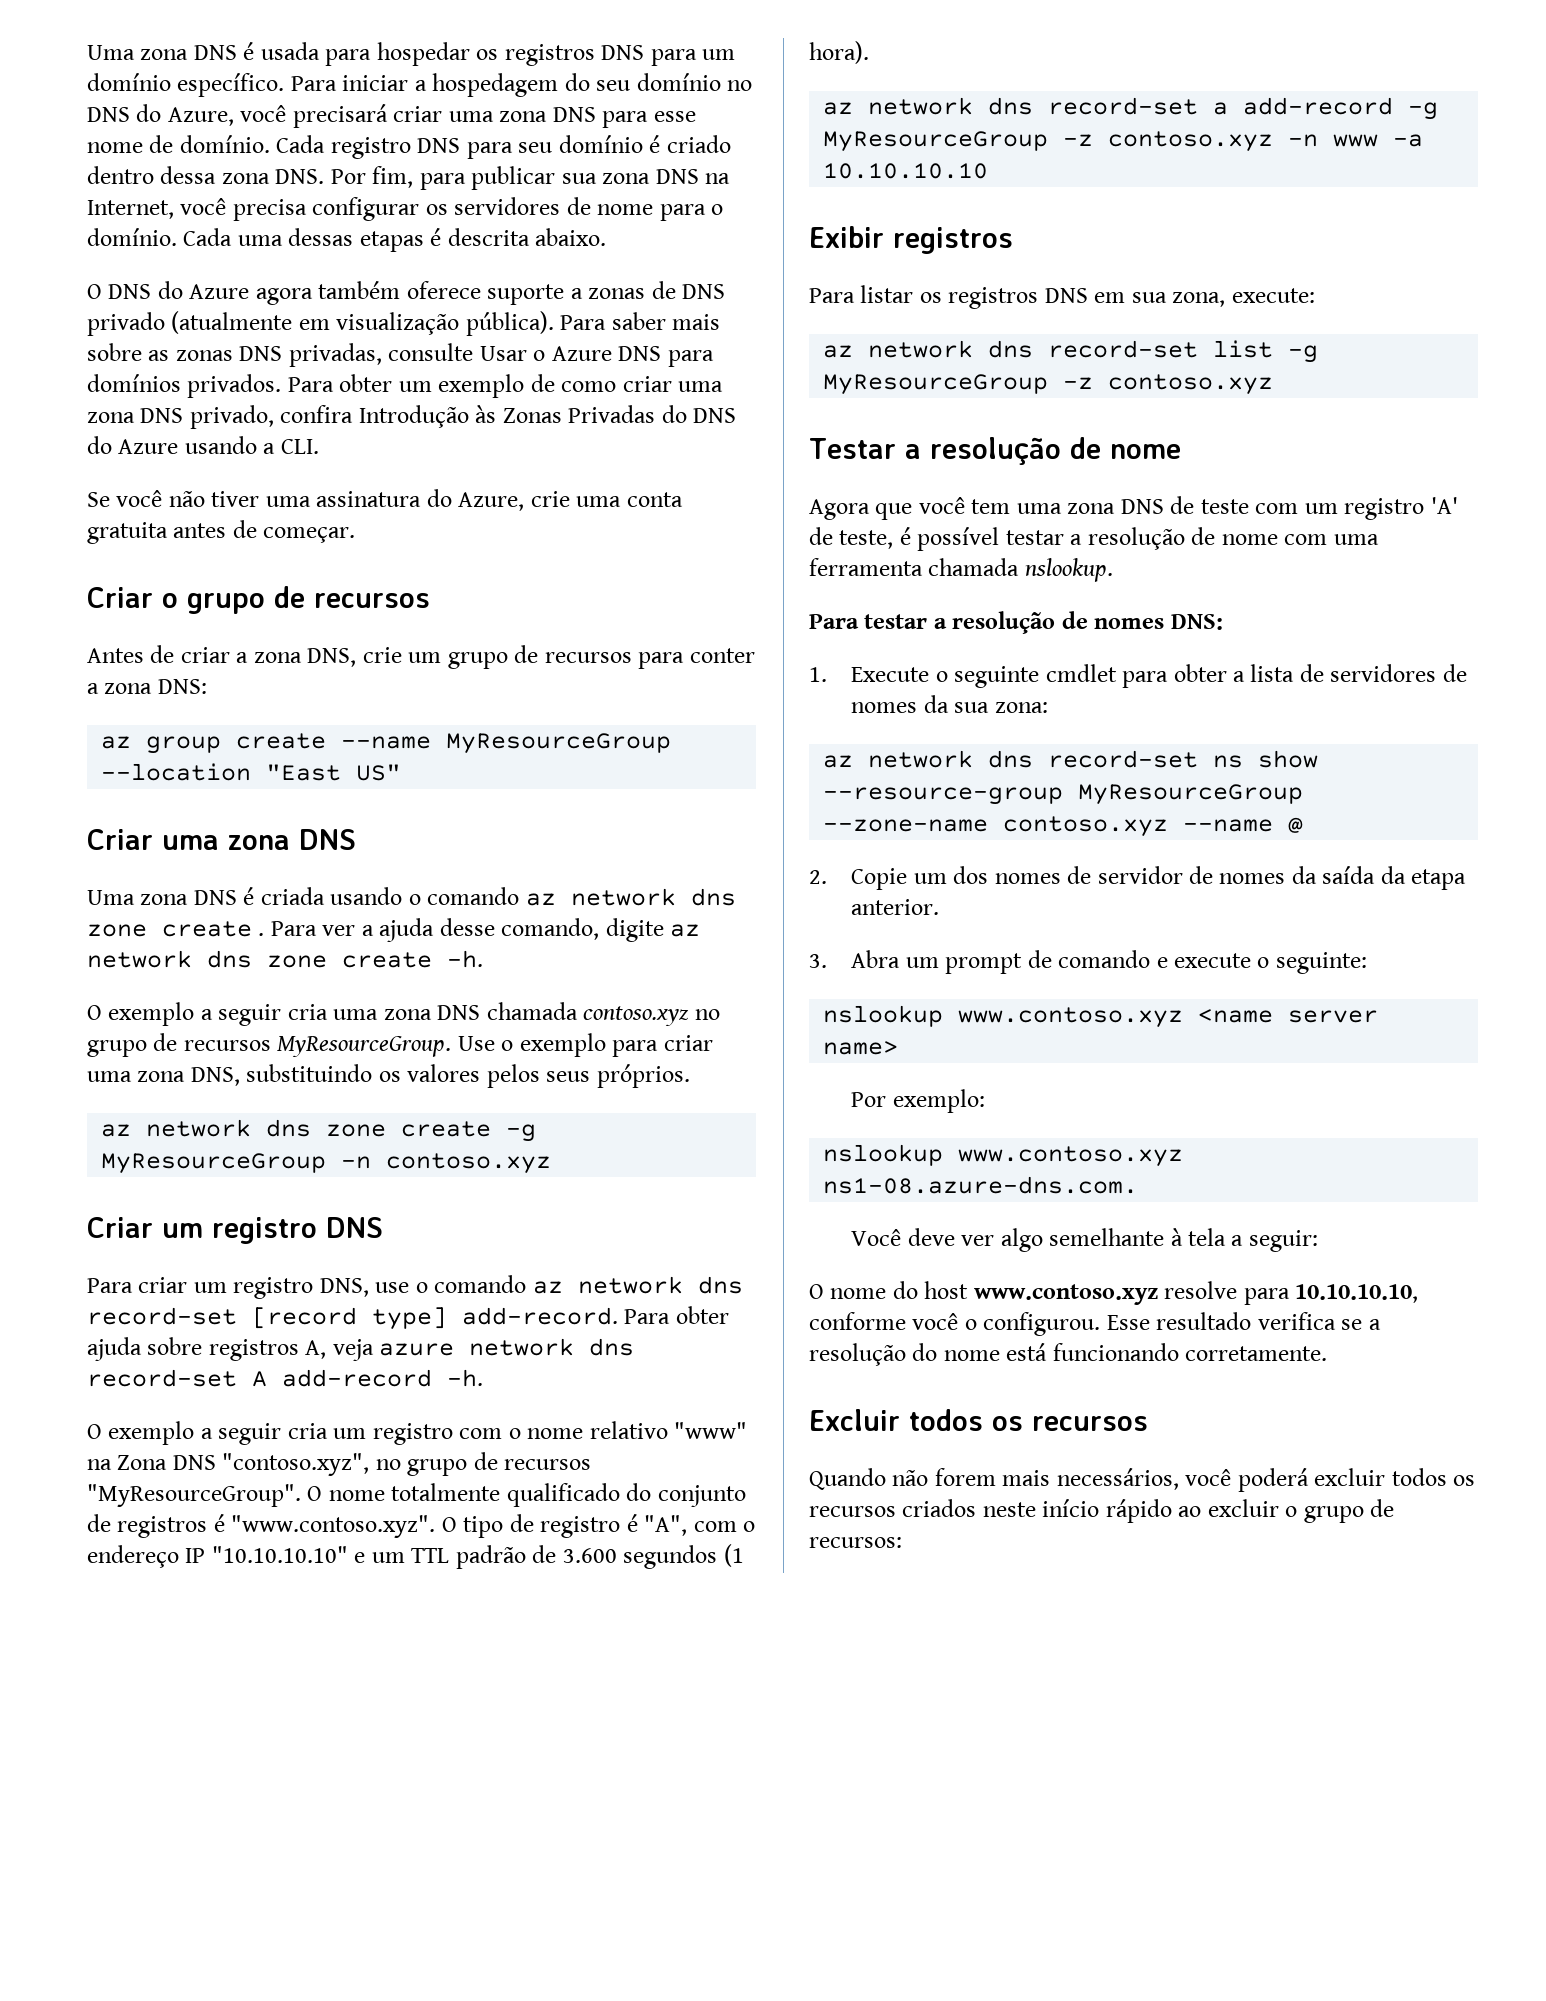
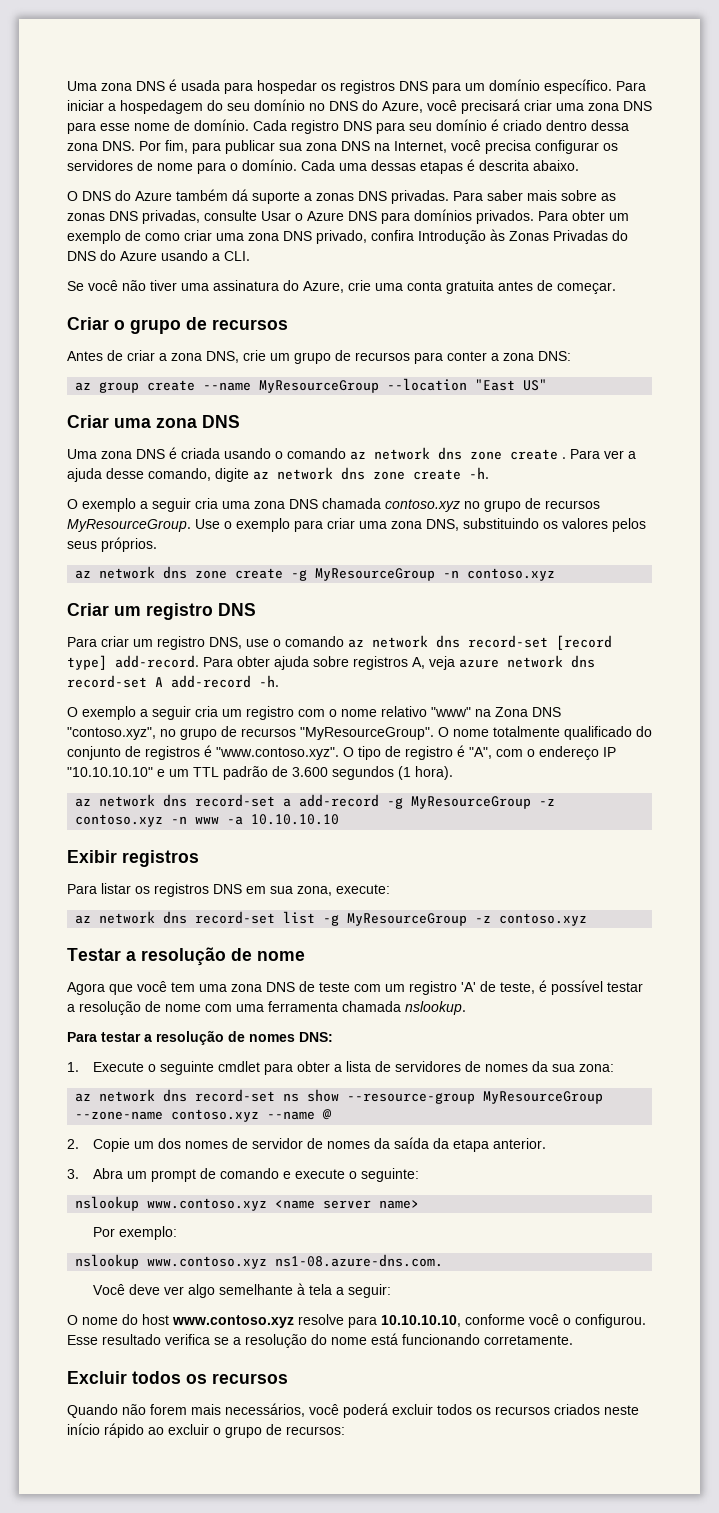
[255,281,726,305] [87,311,554,336] agora também oferece suporte a zonas de DNS privado (atualmente em visualização pública). -> [176,189,449,204] também dá suporte a zonas DNS privadas.

